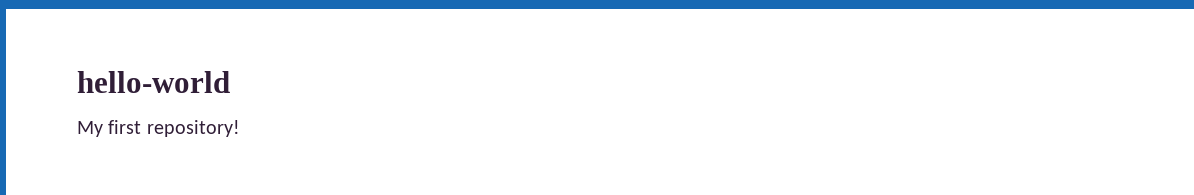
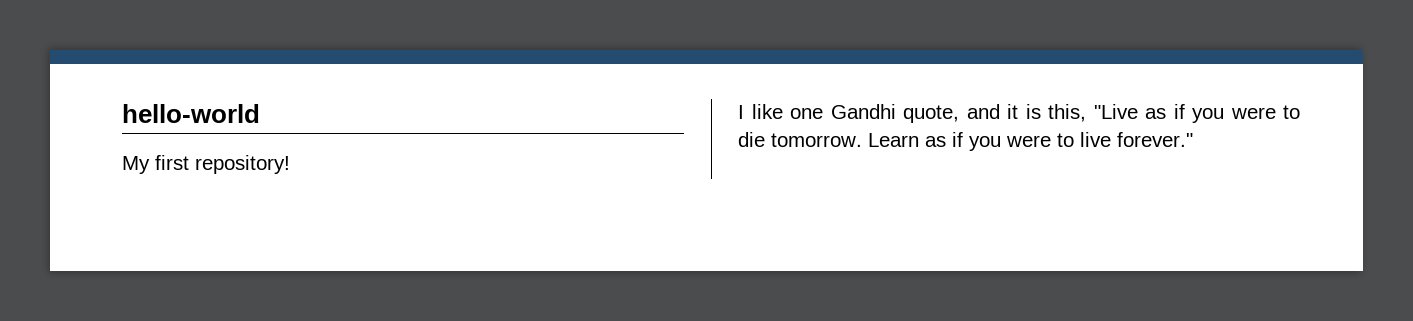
(240, 128) none -> [738,104,1300,123] [738,132,1193,151] // I like one Gandhi quote, and it is this, "Live as if you were to die tomorrow. Learn as if you were to live forever."

